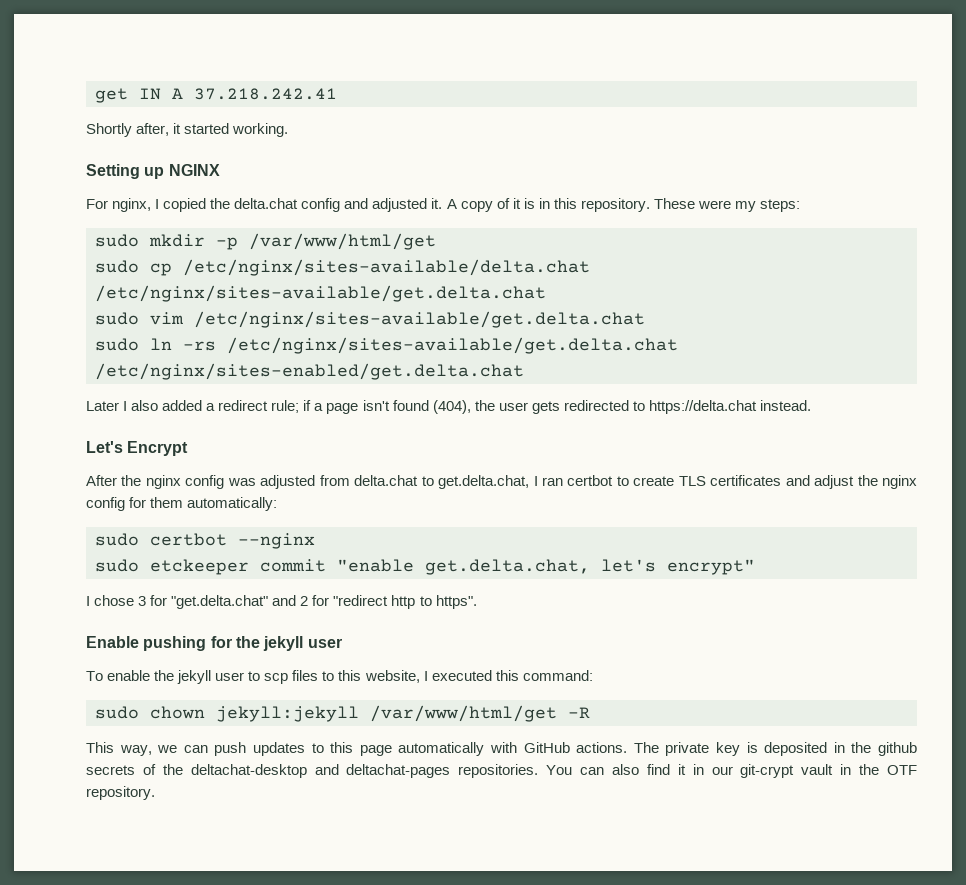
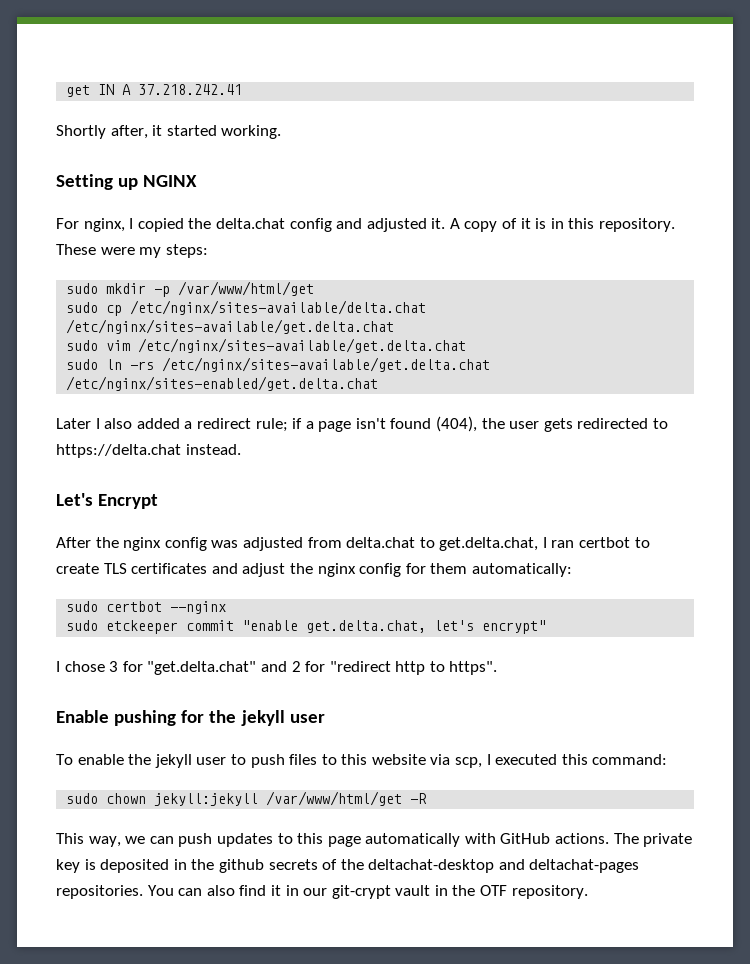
[264,673,289,684] scp -> [250,754,285,768] push
[364,670,420,683] website, -> [371,754,483,768] website via scp,

